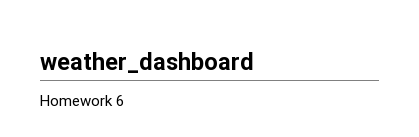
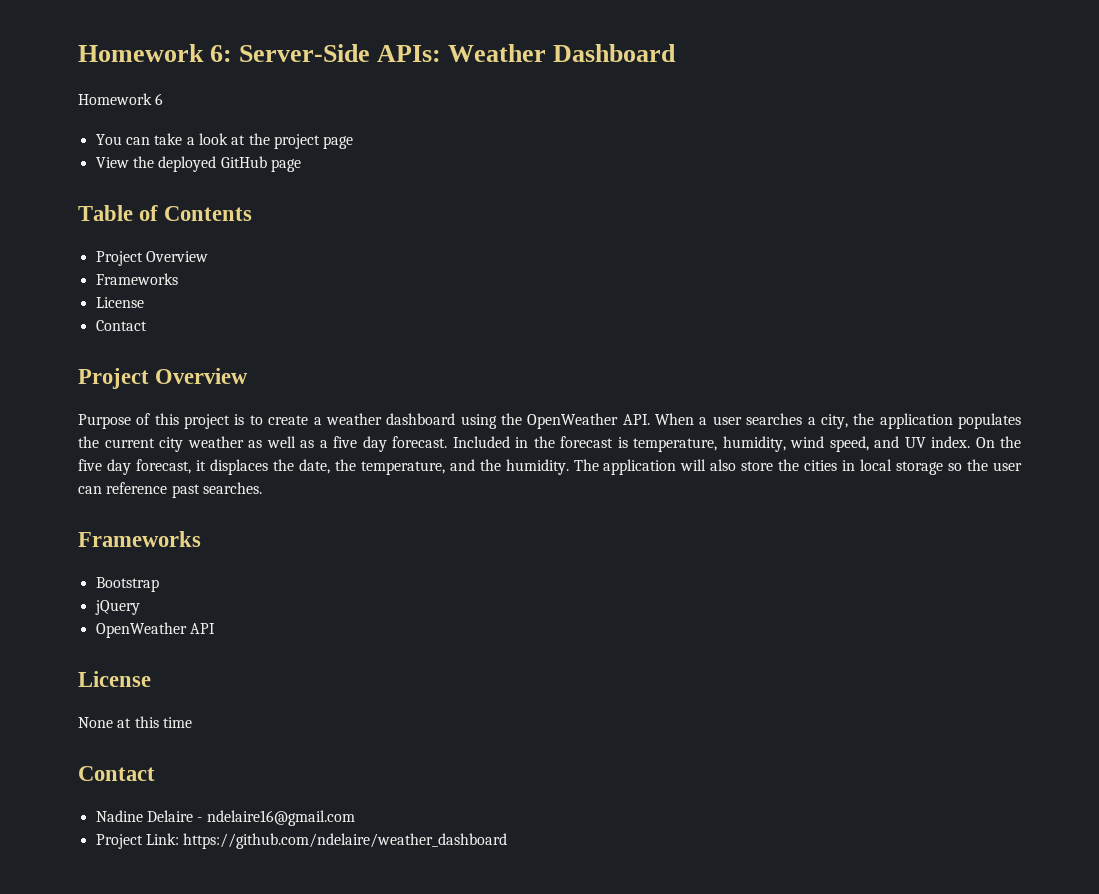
[40,52,254,73] [40,95,125,106] weather_dashboard // Homework 6 -> [78,44,677,62] [78,93,164,105] [95,133,354,149] [95,156,301,172] [78,205,253,221] [95,251,208,266] [95,273,178,285] [95,297,144,308] [95,320,147,331] [78,368,249,389] [78,413,1022,429] [78,436,1021,452] [78,459,1023,475] [78,482,262,498] [78,531,201,547] [95,577,159,592] [94,600,140,615] [95,622,215,638] [78,671,151,687] [78,716,192,728] [78,766,155,781] [95,810,355,826] [95,833,508,849] Homework 6: Server-Side APIs: Weather Dashboard // Homework 6 // You can take a look at the project page // View the deployed GitHub page // Table of Contents // Project Overview // Frameworks // License // Contact // Project Overview // Purpose of this project is to create a weather dashboard using the OpenWeather API. When a user searches a city, the application populates the current city weather as well as a five day forecast. Included in the forecast is temperature, humidity, wind speed, and UV index. On the five day forecast, it displaces the date, the temperature, and the humidity. The application will also store the cities in local storage so the user can reference past searches. // Frameworks // Bootstrap // jQuery // OpenWeather API // License // None at this time // Contact // Nadine Delaire - ndelaire16@gmail.com // Project Link: https://github.com/ndelaire/weather_dashboard

